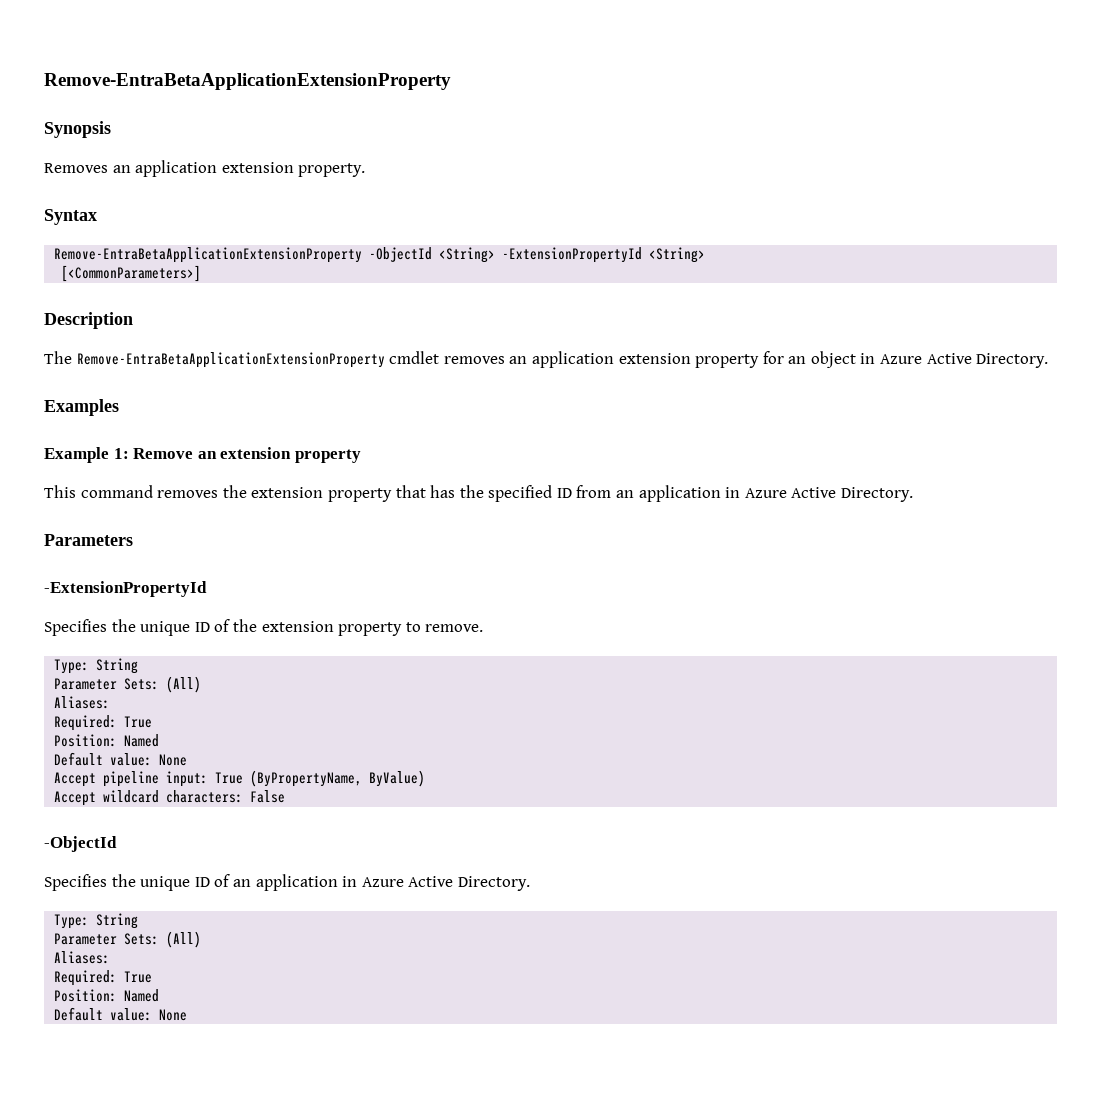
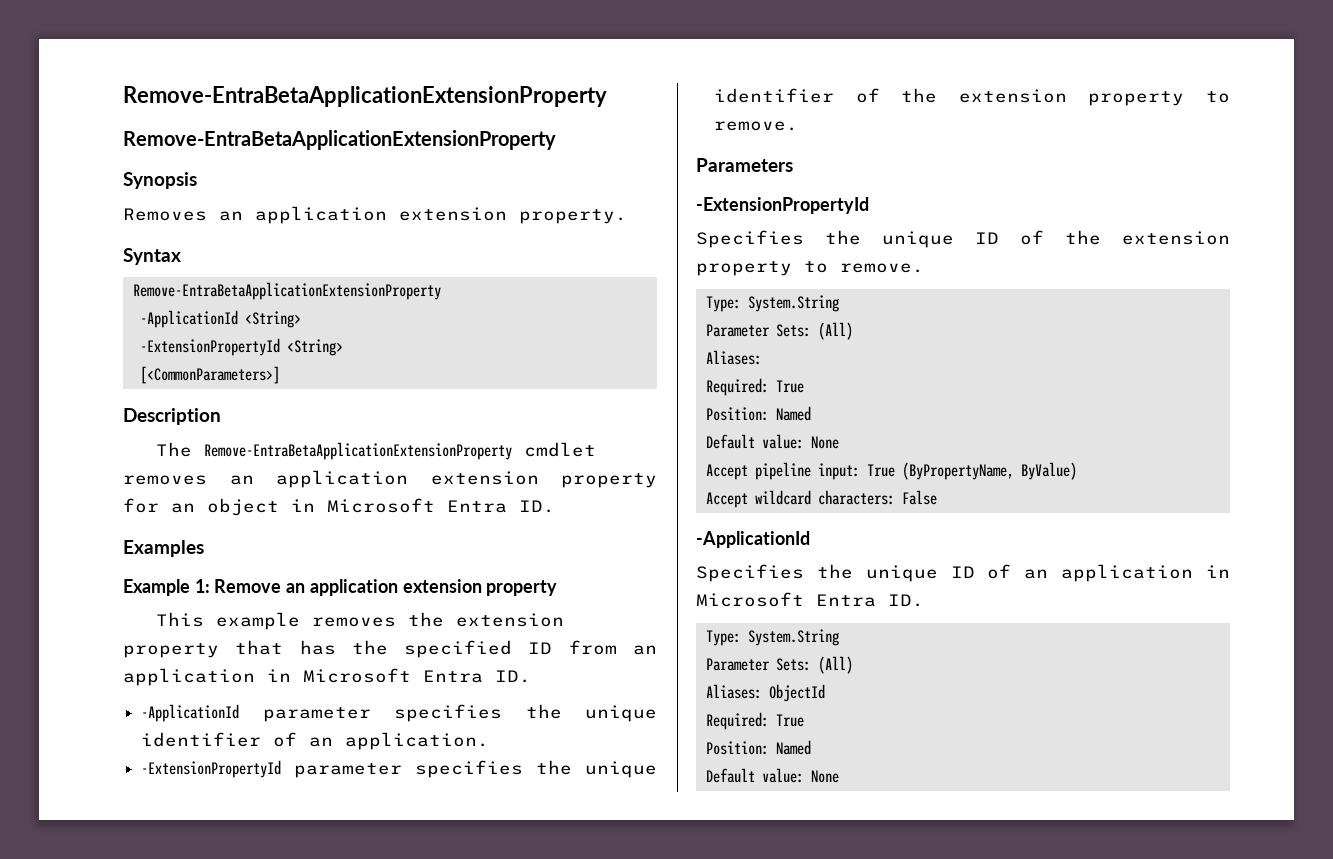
[44,73,451,90] Remove-EntraBetaApplicationExtensionProperty -> [123,86,607,107] [123,130,556,150] Remove-EntraBetaApplicationExtensionProperty // Remove-EntraBetaApplicationExtensionProperty
[369,247,496,263] -ObjectId <String> -> [139,310,301,328] // -ApplicationId <String> //
[880,353,1049,368] Azure Active Directory. -> [327,498,555,513] Microsoft Entra ID.
(217, 455) none -> [309,579,398,596] application
[80,485,153,498] command -> [216,612,301,630] example
[744,487,914,502] Azure Active Directory. -> [303,668,531,683] [141,704,657,722] [141,732,490,750] [141,760,657,778] [714,88,1230,106] [714,121,799,131] Microsoft Entra ID. // -ApplicationId parameter specifies the unique identifier of an application. // -ExtensionPropertyId parameter specifies the unique identifier of the extension property to remove.
[96,658,139,674] String -> [747,295,839,312] System.String
[44,836,117,852] -ObjectId -> [696,531,810,548] -ApplicationId
[361,876,530,891] [54,913,139,929] [54,931,202,948] [54,951,111,964] Azure Active Directory. // Type: String // Parameter Sets: (All) // Aliases: -> [696,592,924,607] [705,629,839,646] [705,656,853,674] [705,684,825,702] Microsoft Entra ID. // Type: System.String // Parameter Sets: (All) // Aliases: ObjectId

